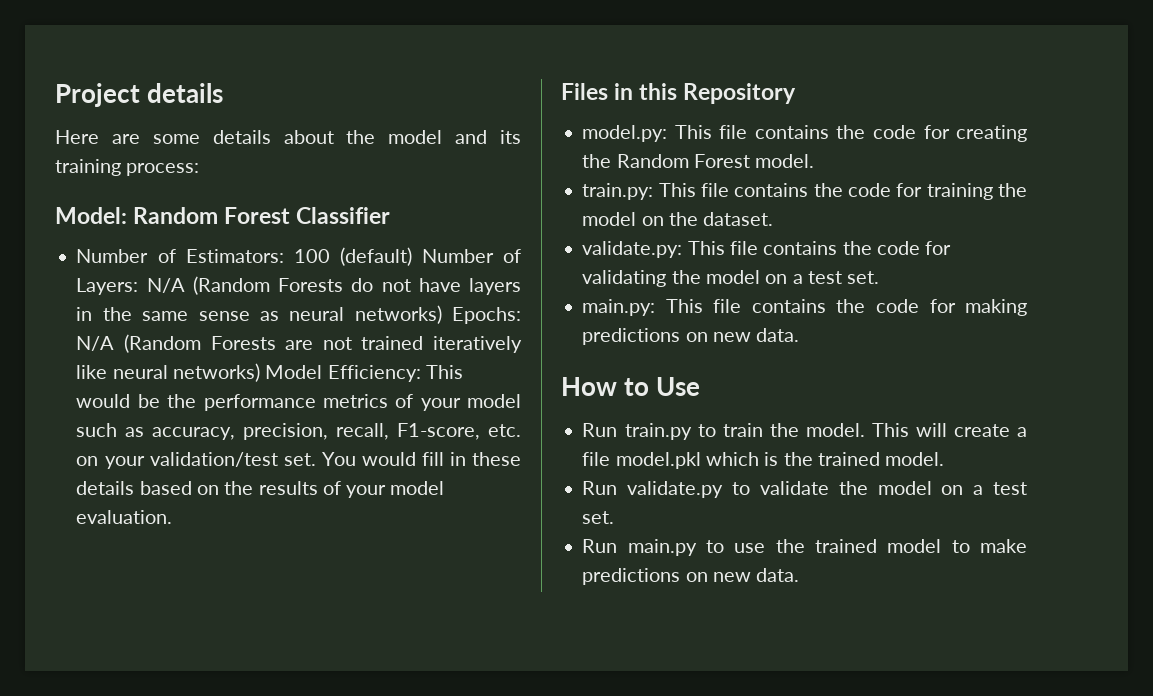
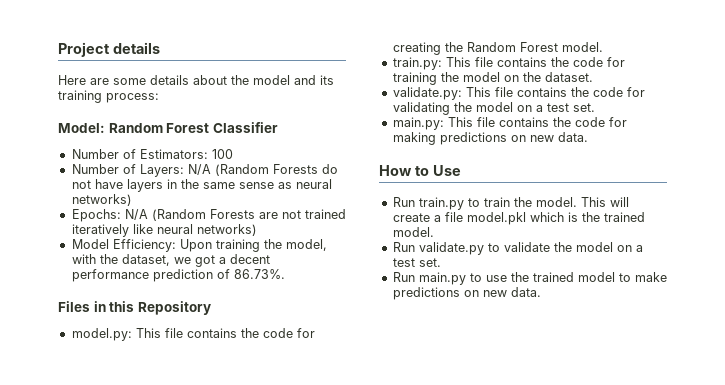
[339,247,412,266] (default) -> (233, 154) //
(442, 314) none -> (132, 200) //
(260, 372) none -> (257, 230) //
[425,365,463,379] [76,394,521,411] [76,423,521,440] [76,452,522,469] [76,481,445,498] [76,510,173,524] This would be the performance metrics of your model such as accuracy, precision, recall, F1-score, etc. on your validation/test set. You would fill in these details based on the results of your model evaluation. -> [179,239,327,252] [71,254,270,267] [71,269,285,282] Upon training the model, with the dataset, we got a decent performance prediction of 86.73%.

